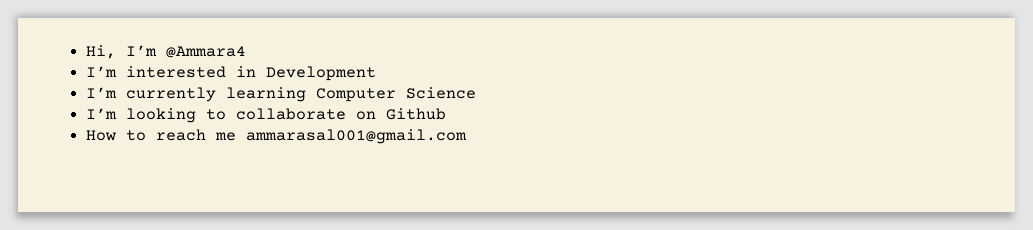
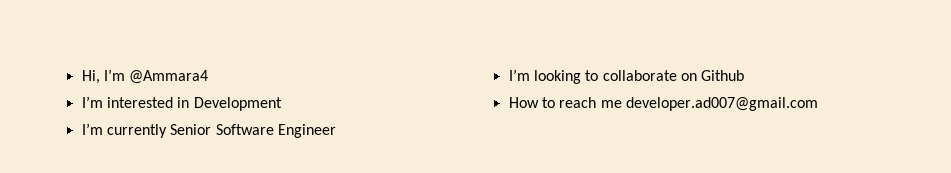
[226,87,477,102] learning Computer Science -> [170,124,336,138] Senior Software Engineer
[246,129,468,144] ammarasal001@gmail.com -> [625,97,818,111] developer.ad007@gmail.com

